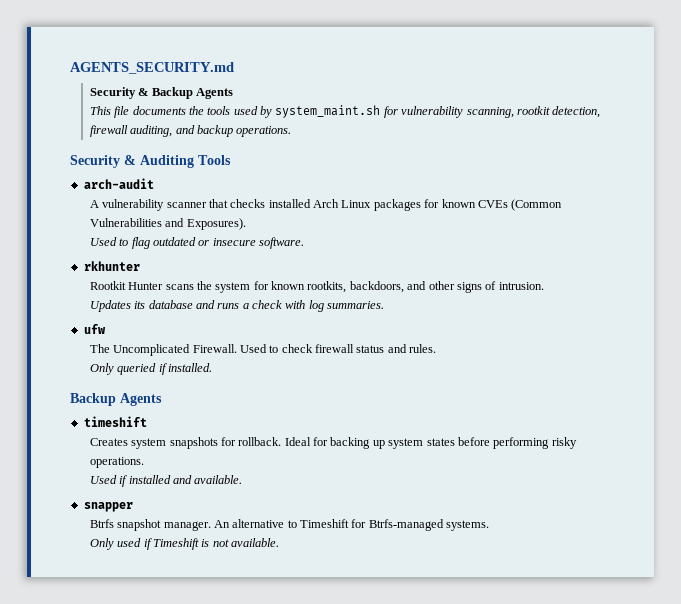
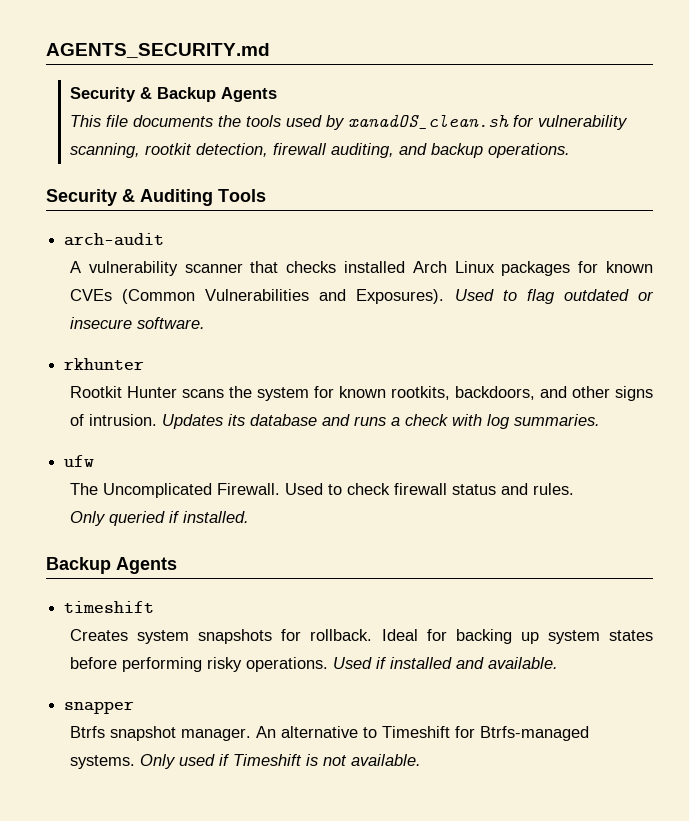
[275,105,381,118] system_maint.sh -> [347,114,509,129] xanadOS_clean.sh
(246, 224) // -> (445, 296) none
(544, 286) // -> (157, 420) none
(144, 462) // -> (328, 664) none
(490, 525) // -> (135, 762) none

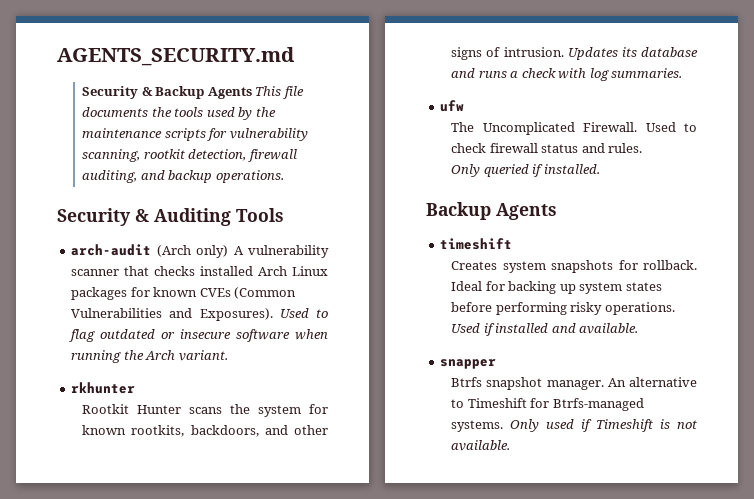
(277, 94) // -> (252, 93) none
[347,114,509,129] xanadOS_clean.sh -> [255,107,276,117] [82,128,206,141] the maintenance scripts
(165, 239) // -> [156,245,229,258] (Arch only)
[136,317,205,329] software. -> [236,329,328,342] [71,350,228,363] software when running the Arch variant.

